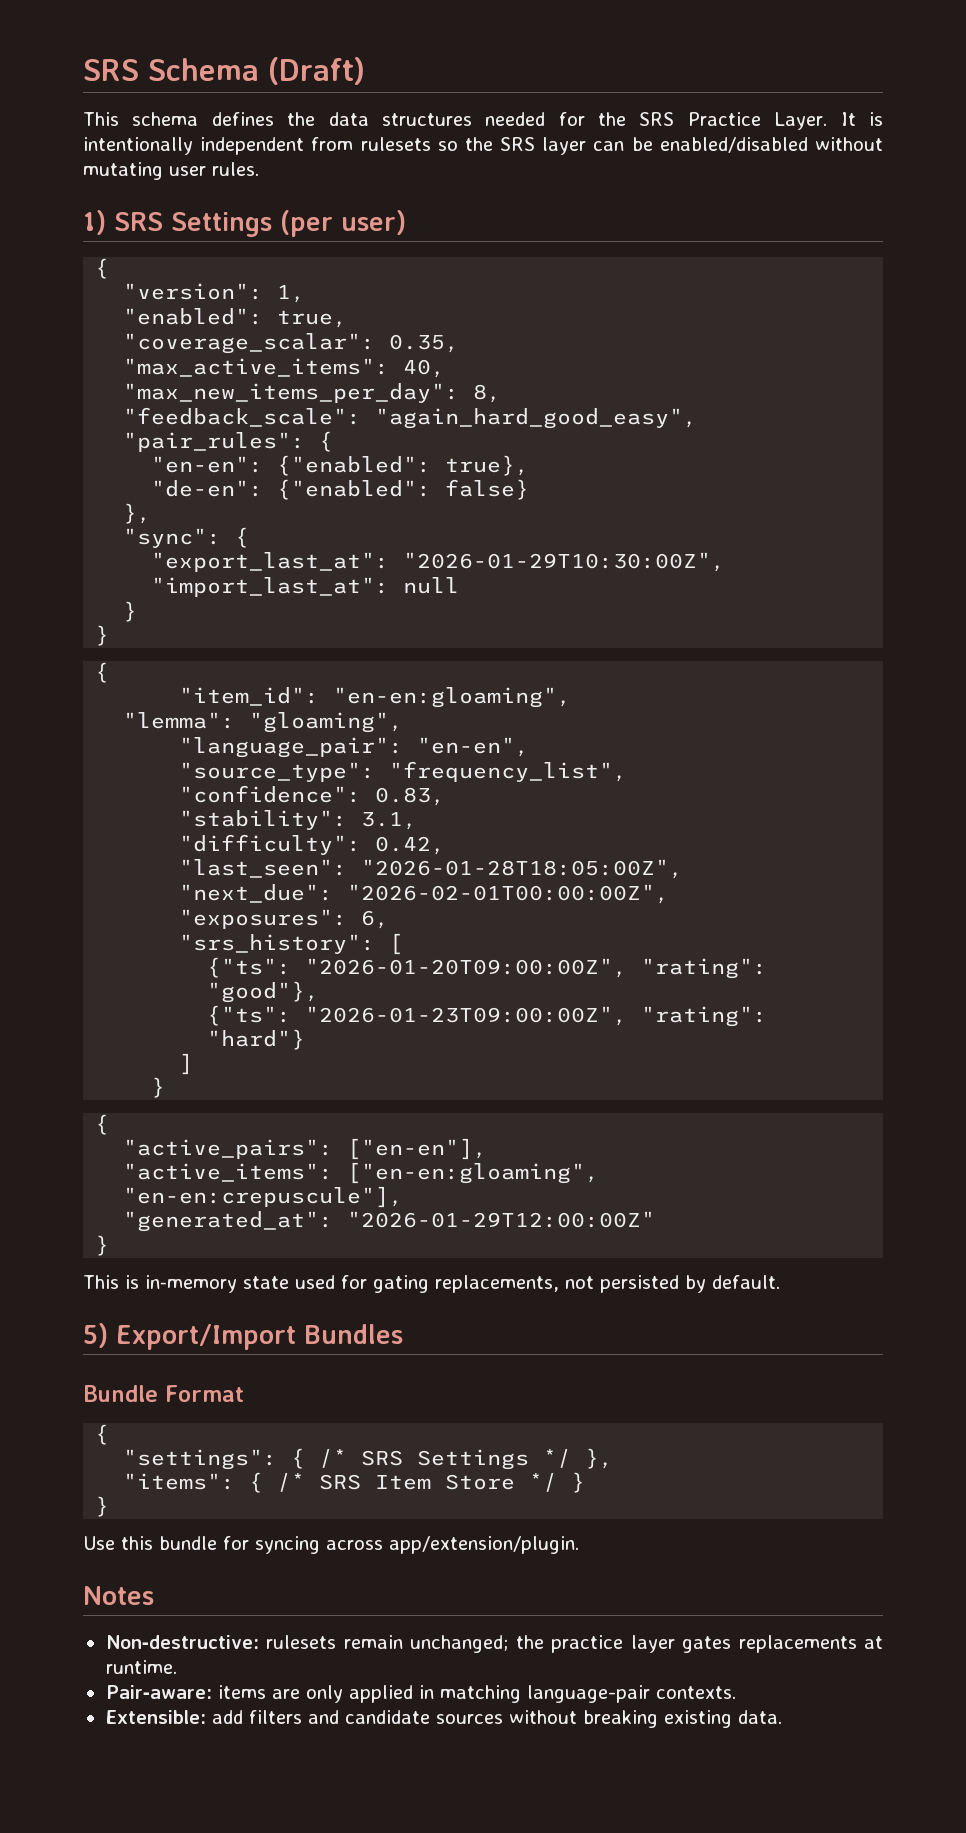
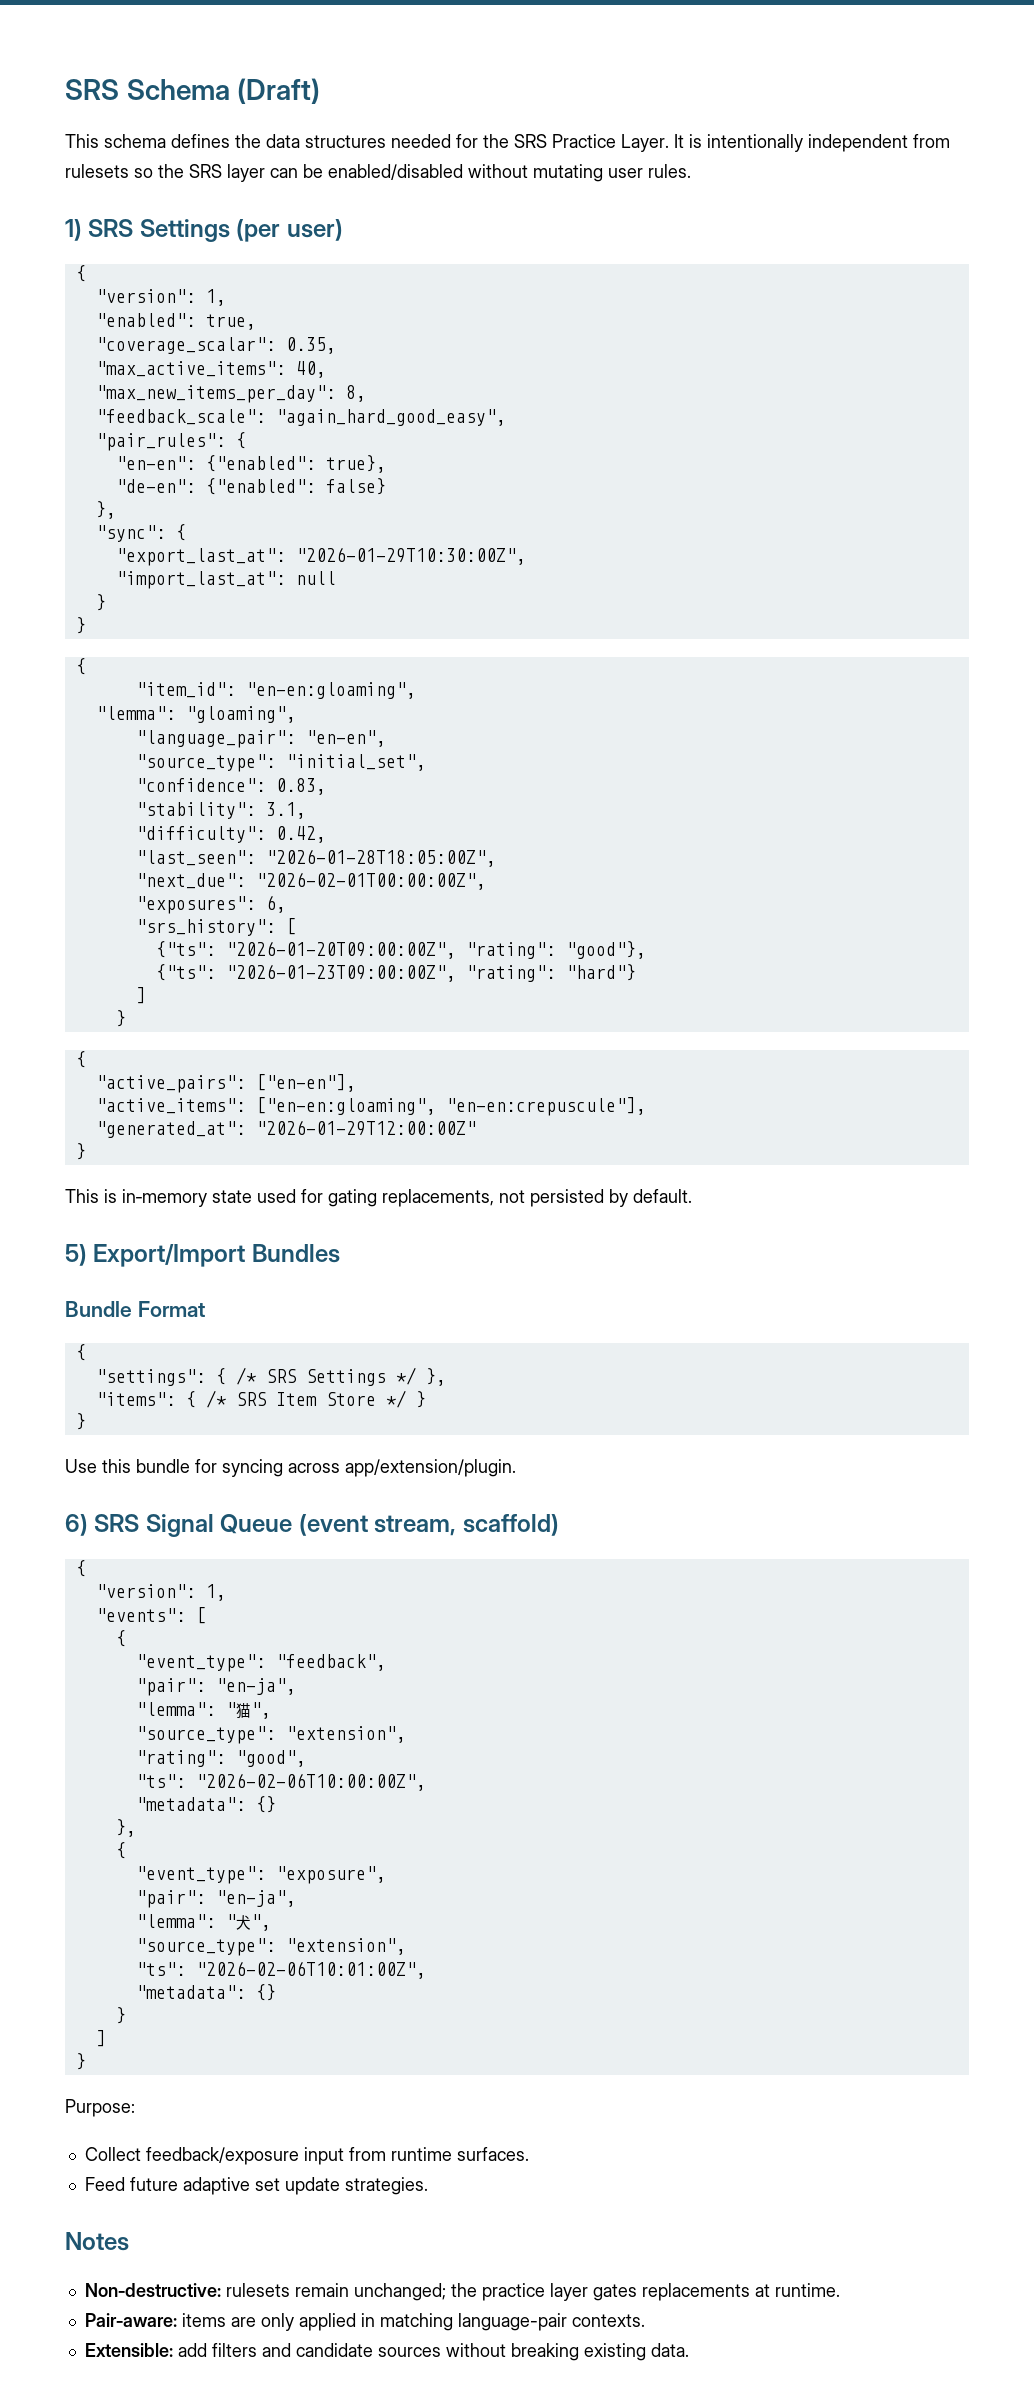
[389,761,628,782] "frequency_list", -> [285,754,426,771] "initial_set",
(579, 1545) none -> [65,1514,559,1537] [75,1560,86,1577] [95,1584,226,1601] [95,1607,206,1624] [115,1630,126,1647] [135,1654,386,1672] [135,1678,296,1696] [135,1702,271,1719] [135,1726,406,1744] [135,1750,306,1767] [135,1773,426,1791] [135,1796,276,1813] [115,1819,136,1837] [115,1842,126,1859] [135,1866,386,1884] [135,1890,296,1908] [135,1914,271,1931] [135,1938,406,1956] [135,1961,426,1979] [135,1984,276,2001] [115,2007,126,2024] [95,2030,106,2047] [75,2053,86,2070] [65,2099,135,2117] [84,2147,529,2165] [84,2177,428,2195] // 6) SRS Signal Queue (event stream, scaffold) // { // "version": 1, // "events": [ // { // "event_type": "feedback", // "pair": "en-ja", // "lemma": "猫", // "source_type": "extension", // "rating": "good", // "ts": "2026-02-06T10:00:00Z", // "metadata": {} // }, // { // "event_type": "exposure", // "pair": "en-ja", // "lemma": "犬", // "source_type": "extension", // "ts": "2026-02-06T10:01:00Z", // "metadata": {} // } // ] // } // Purpose: // Collect feedback/exposure input from runtime surfaces. // Feed future adaptive set update strategies.

